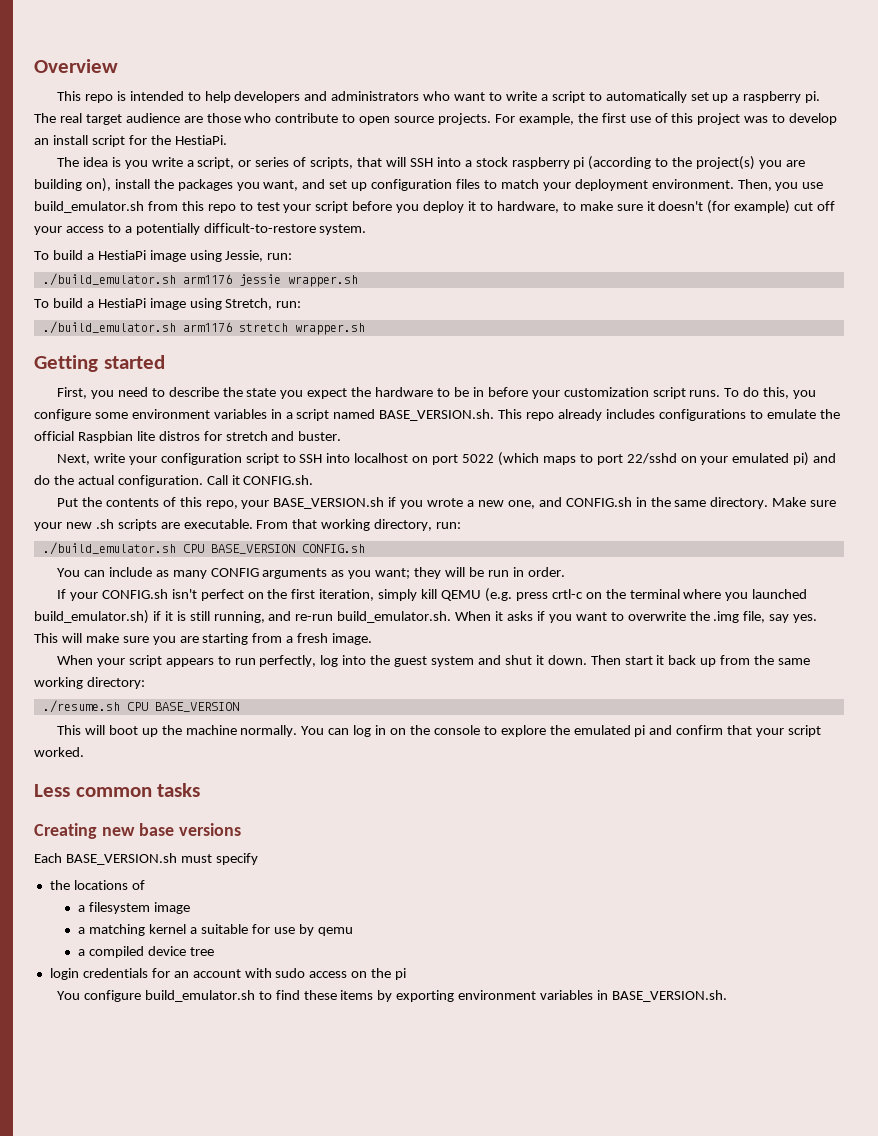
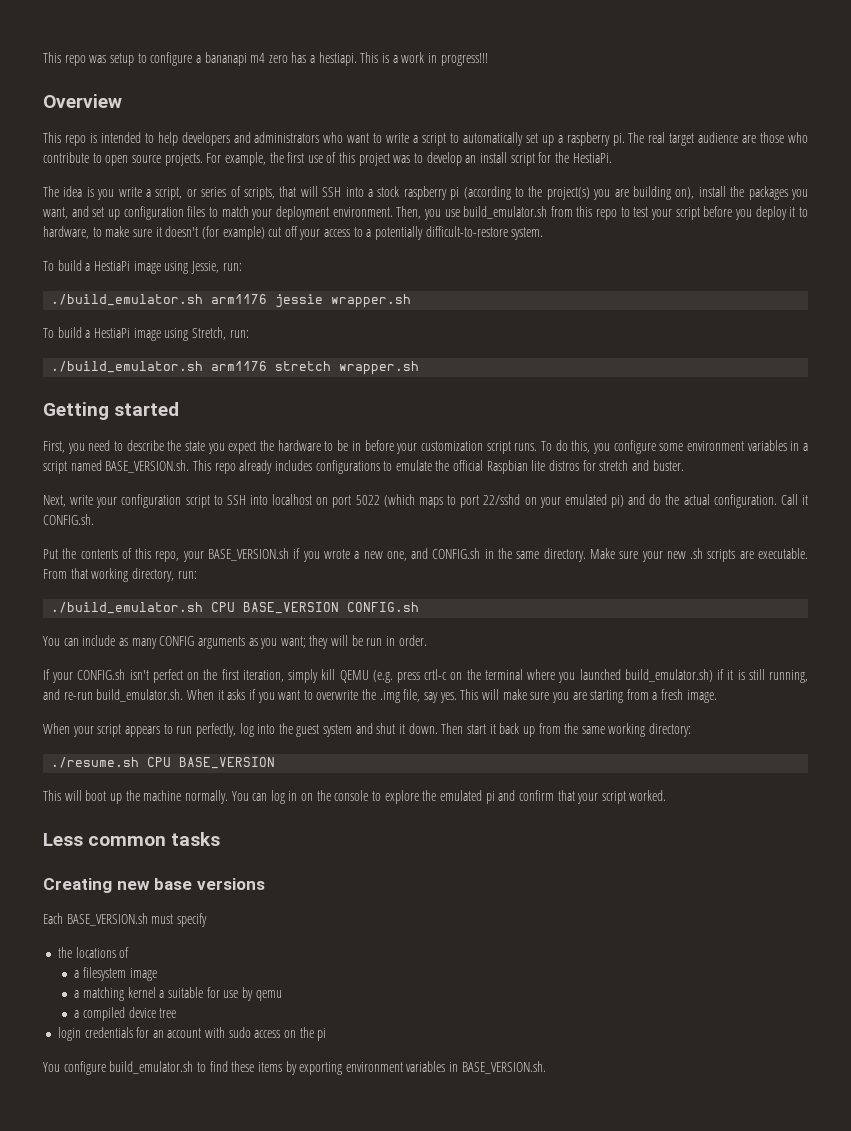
(34, 66) none -> [43,52,488,66] This repo was setup to configure a bananapi m4 zero has a hestiapi. This is a work in progress!!! //

